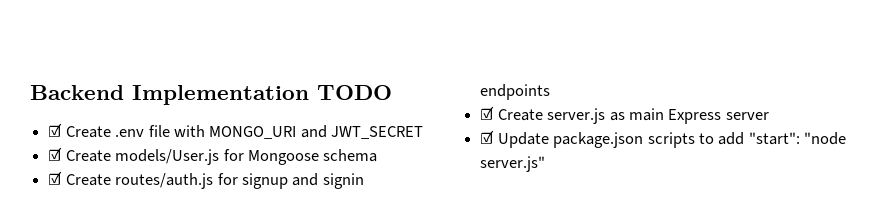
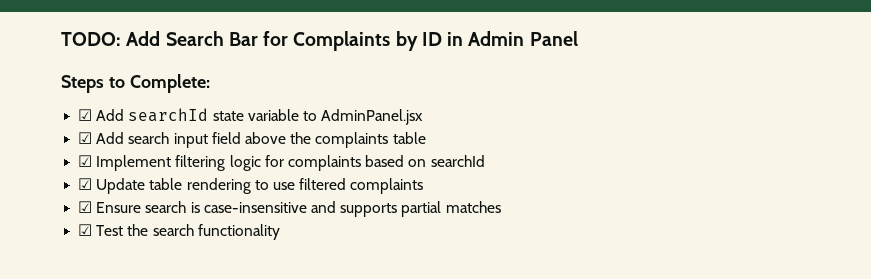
[30,85,392,105] [48,123,424,139] [48,147,378,165] [48,171,364,189] [480,84,551,100] [480,106,769,124] [480,130,847,148] [480,156,546,172] Backend Implementation TODO // ☑ Create .env file with MONGO_URI and JWT_SECRET // ☑ Create models/User.js for Mongoose schema // ☑ Create routes/auth.js for signup and signin endpoints // ☑ Create server.js as main Express server // ☑ Update package.json scripts to add "start": "node server.js" -> [61,31,578,51] [61,74,210,93] [78,108,424,125] [78,132,426,148] [78,155,485,171] [78,178,424,194] [78,201,501,217] [78,224,280,240] TODO: Add Search Bar for Complaints by ID in Admin Panel // Steps to Complete: // ☑ Add searchId state variable to AdminPanel.jsx // ☑ Add search input field above the complaints table // ☑ Implement filtering logic for complaints based on searchId // ☑ Update table rendering to use filtered complaints // ☑ Ensure search is case-insensitive and supports partial matches // ☑ Test the search functionality

